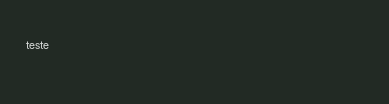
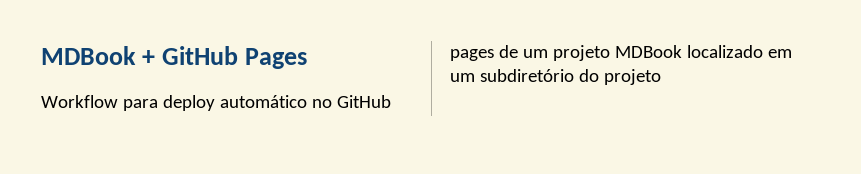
[26,41,49,49] teste -> [41,46,308,69] [41,95,391,111] [450,45,792,61] [450,69,661,85] MDBook + GitHub Pages // Workflow para deploy automático no GitHub pages de um projeto MDBook localizado em um subdiretório do projeto

